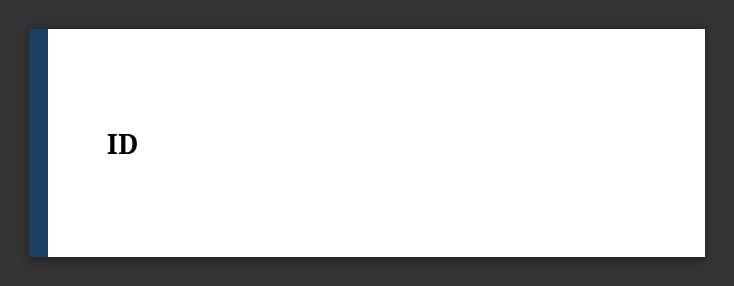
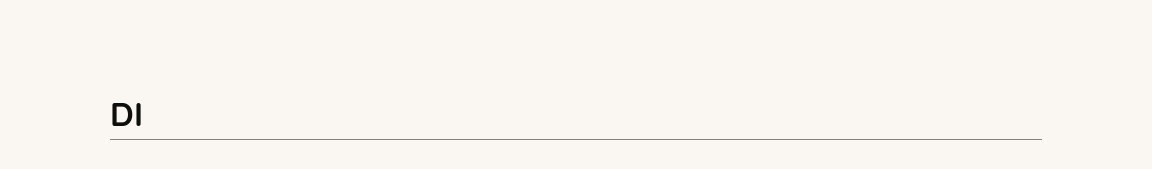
[107,134,138,154] ID -> [110,103,143,126] DI

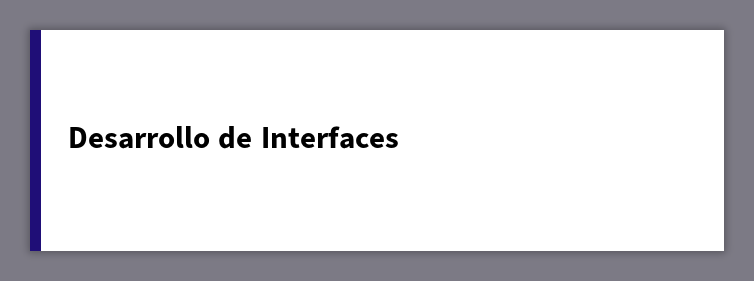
[110,103,143,126] DI -> [68,126,399,149] Desarrollo de Interfaces

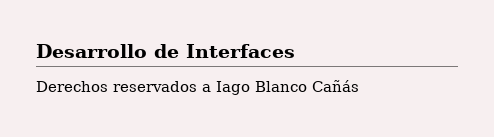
(399, 137) none -> [36,80,359,95] // Derechos reservados a Iago Blanco Cañás

